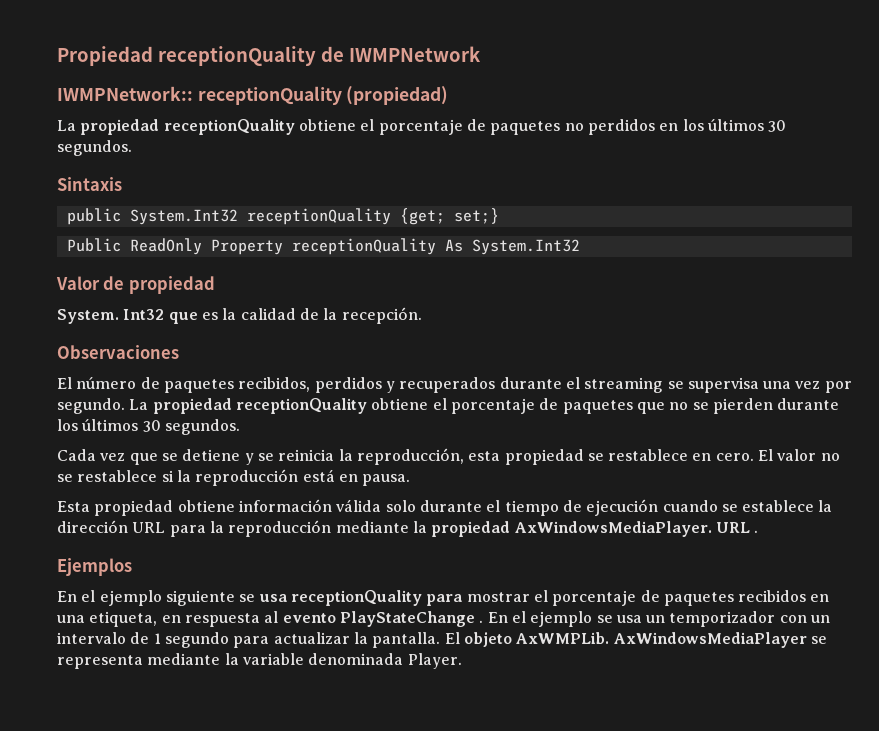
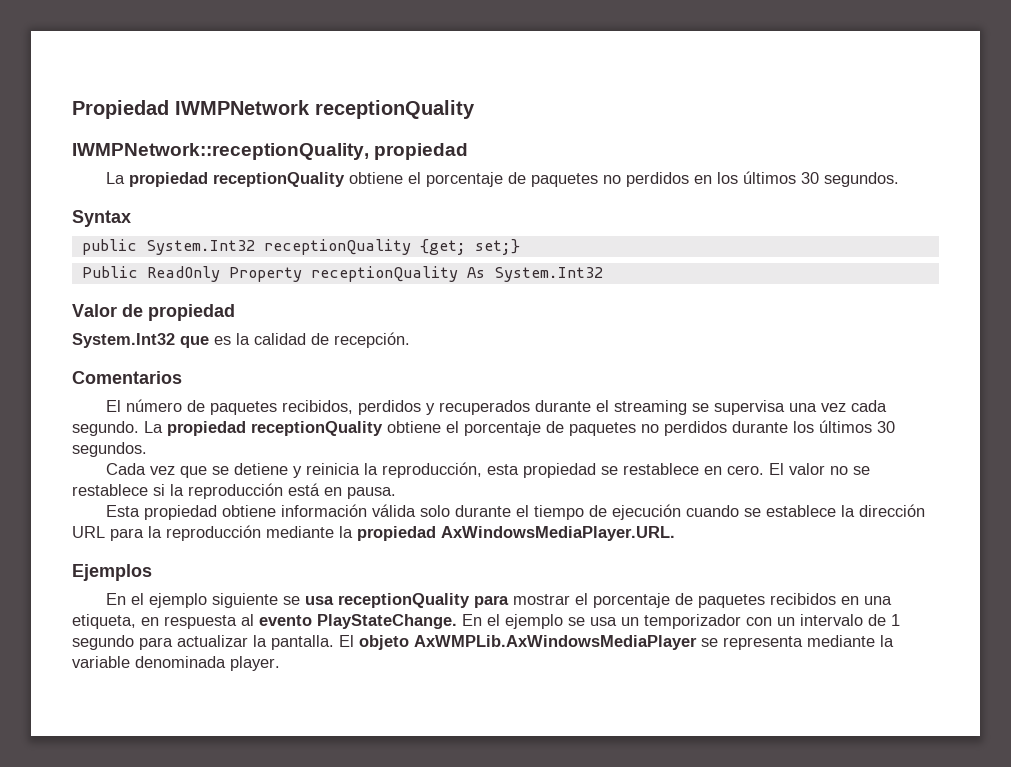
[157,46,481,66] [57,86,449,105] receptionQuality de IWMPNetwork // IWMPNetwork:: receptionQuality (propiedad) -> [175,100,475,119] [72,143,469,160] IWMPNetwork receptionQuality // IWMPNetwork::receptionQuality, propiedad
[57,177,122,191] Sintaxis -> [72,210,131,227] Syntax
[57,309,165,324] System. Int32 -> [72,333,175,348] System.Int32
[323,308,338,320] la -> (329, 339) none
[57,345,179,359] Observaciones -> [72,371,182,384] Comentarios
[824,381,852,393] por -> [850,400,887,412] cada
[636,398,773,414] que no se pierden -> [641,421,727,436] no perdidos
[257,453,274,461] se -> (302, 472) none
[514,521,759,537] AxWindowsMediaPlayer. URL . -> [441,526,675,541] AxWindowsMediaPlayer.URL.
[339,611,484,627] PlayStateChange . -> [317,614,457,629] PlayStateChange.
[516,632,807,648] AxWMPLib. AxWindowsMediaPlayer -> [414,635,697,650] AxWMPLib.AxWindowsMediaPlayer
[407,653,462,669] Player. -> [230,656,280,671] player.

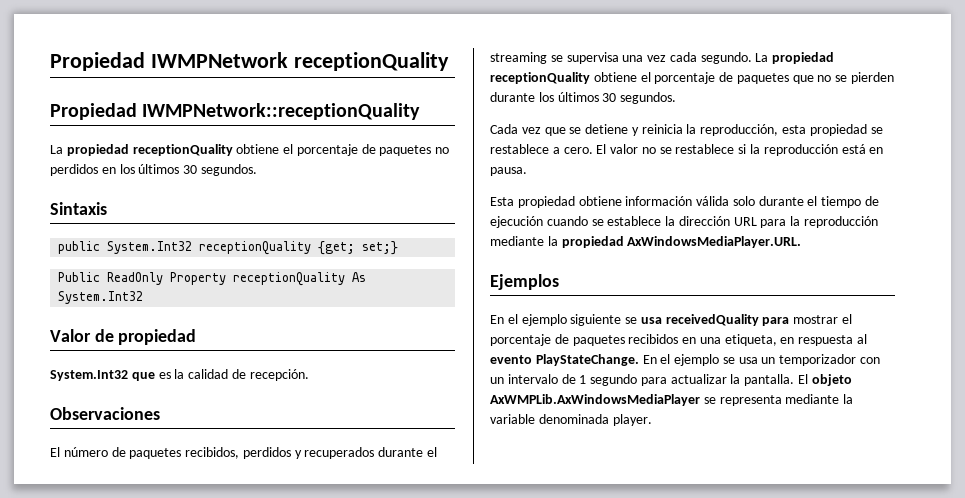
[72,143,469,160] IWMPNetwork::receptionQuality, propiedad -> [50,103,421,120] Propiedad IWMPNetwork::receptionQuality
[72,210,131,227] Syntax -> [50,202,107,215] Sintaxis
[72,371,182,384] Comentarios -> [50,407,160,420] Observaciones
[641,421,727,436] no perdidos -> [792,72,895,84] que no se pierden
[703,466,722,475] en -> [552,147,560,154] a
[337,593,470,608] receptionQuality -> [665,314,759,326] receivedQuality

